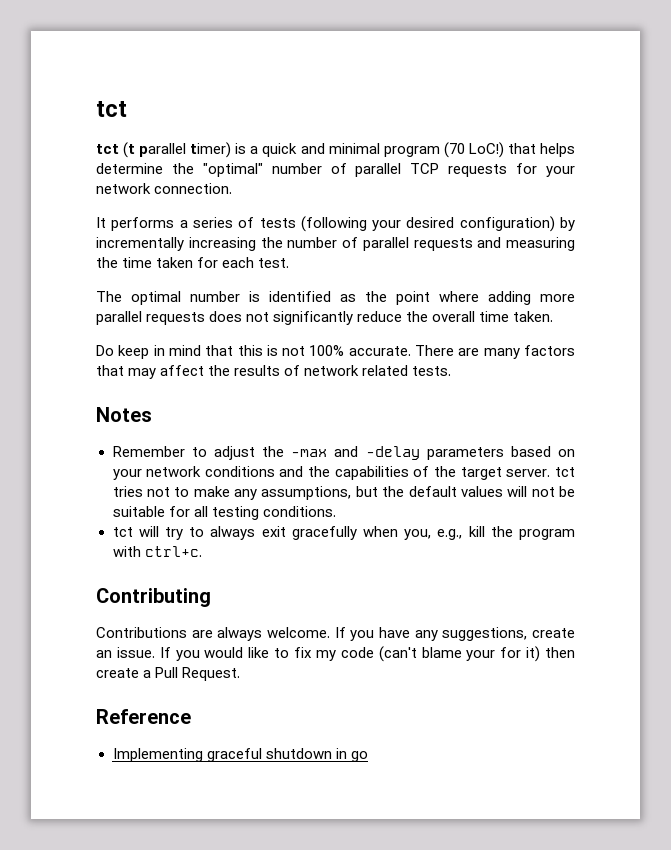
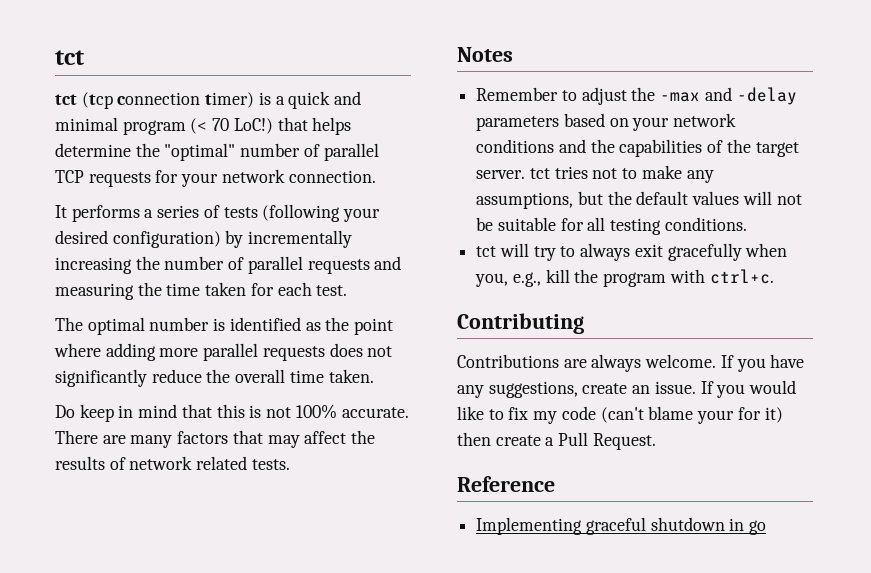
[123,142,187,158] (t parallel -> [81,92,201,109] (tcp connection
[443,142,465,158] (70 -> [190,118,230,134] (< 70

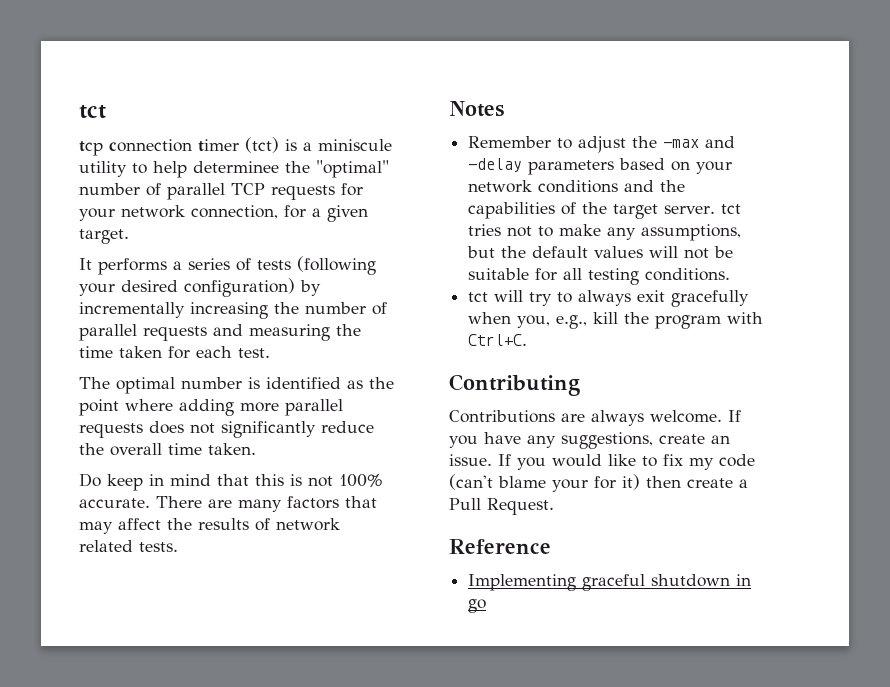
[55,91,362,109] [55,117,352,135] [55,143,131,157] tct (tcp connection timer) is a quick and minimal program (< 70 LoC!) that helps determine -> [79,137,392,156] [79,161,279,178] tcp connection timer (tct) is a miniscule utility to help determinee
[288,170,376,183] connection. -> [191,205,368,222] [79,229,129,244] connection, for a given target.
[709,269,774,284] ctrl+c. -> [468,334,528,346] Ctrl+C.

